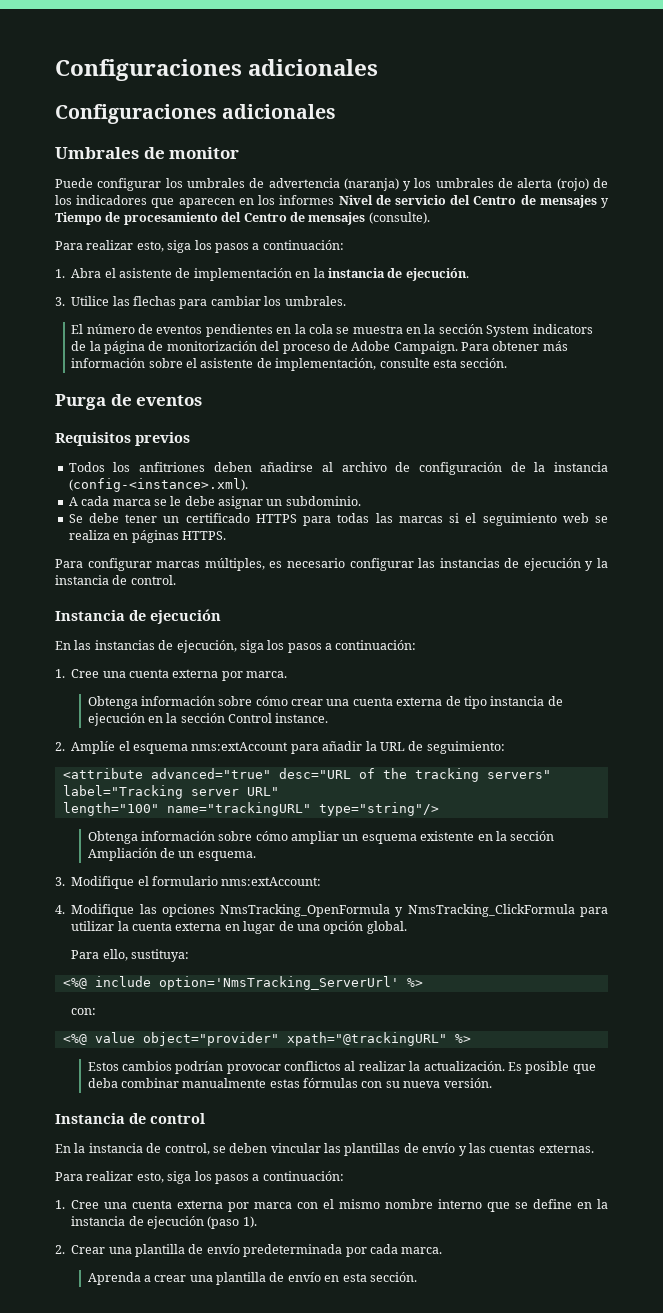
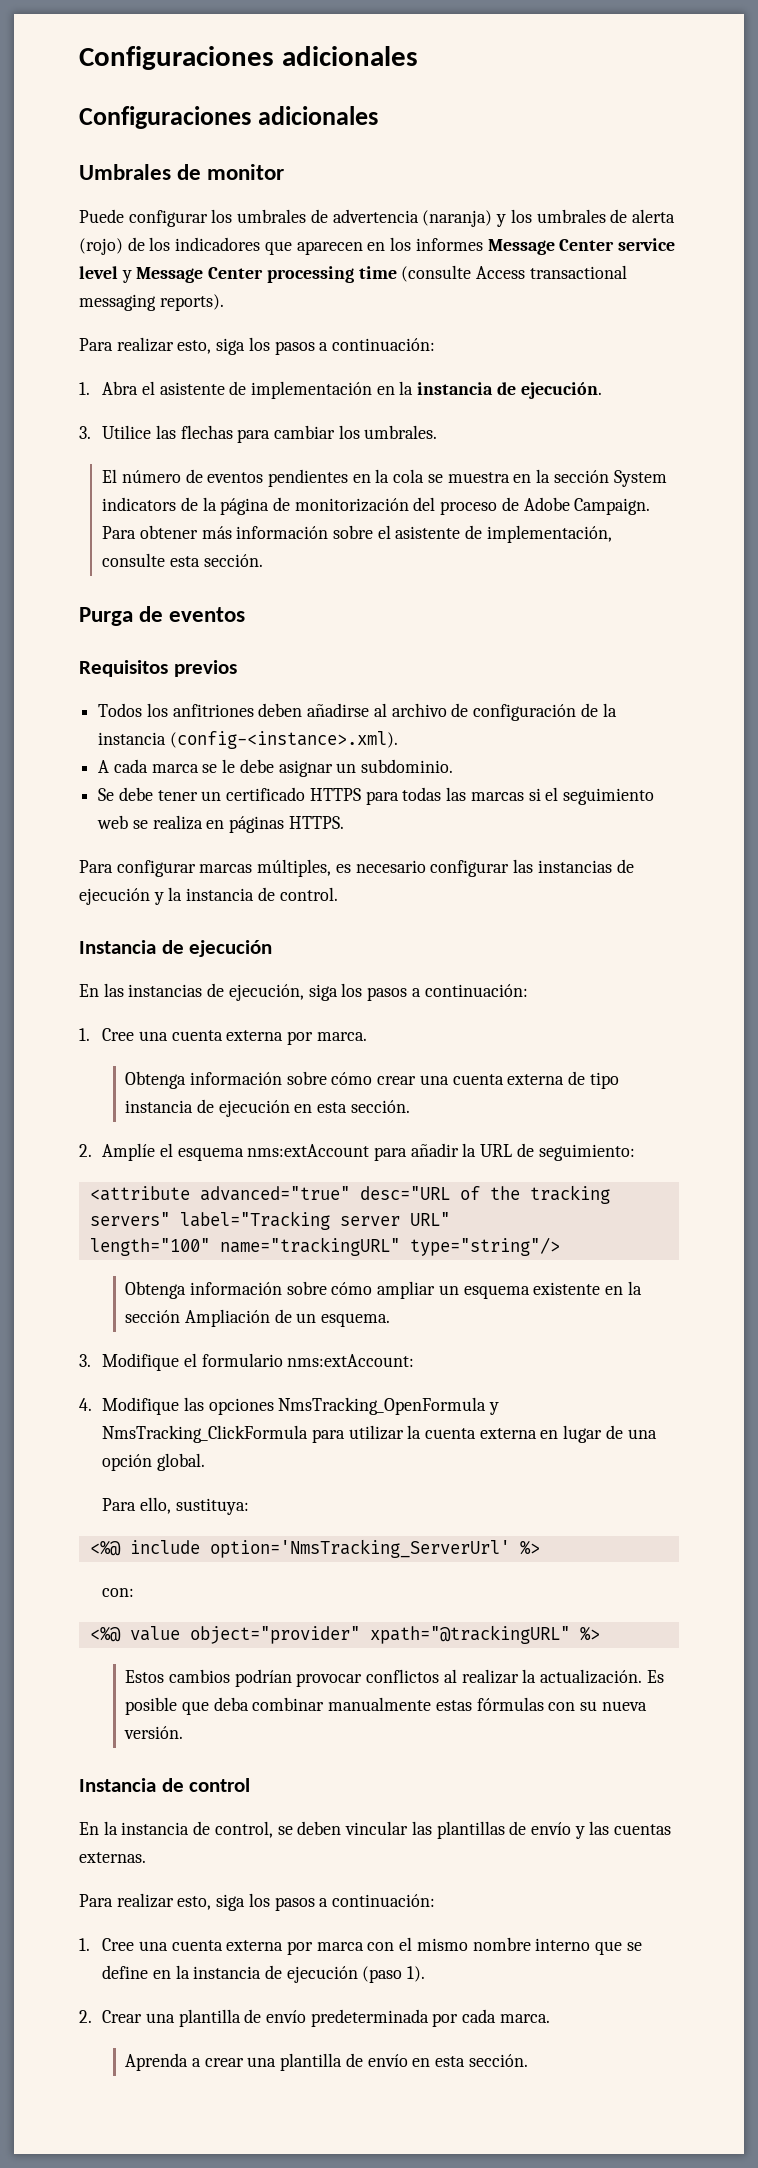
[338,195,610,208] [55,212,430,225] Nivel de servicio del Centro de mensajes y Tiempo de procesamiento del Centro de mensajes (consulte). -> [487,238,675,255] [79,265,627,283] [79,294,224,311] Message Center service level y Message Center processing time (consulte Access transactional messaging reports).
[166,713,329,723] la sección Control instance. -> [317,1100,410,1113] esta sección.

